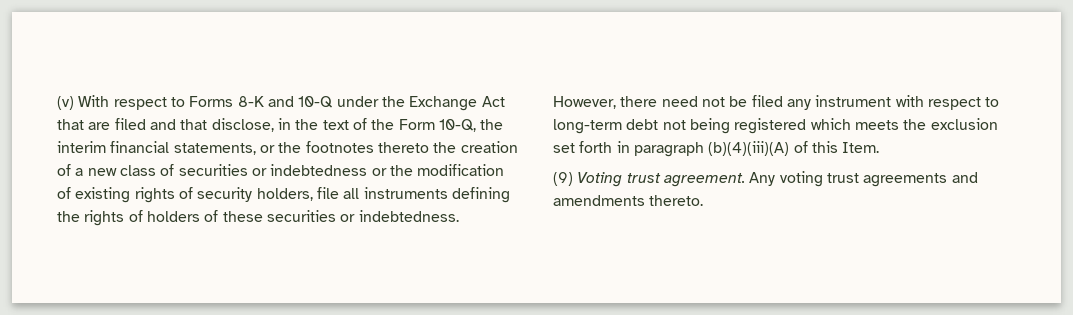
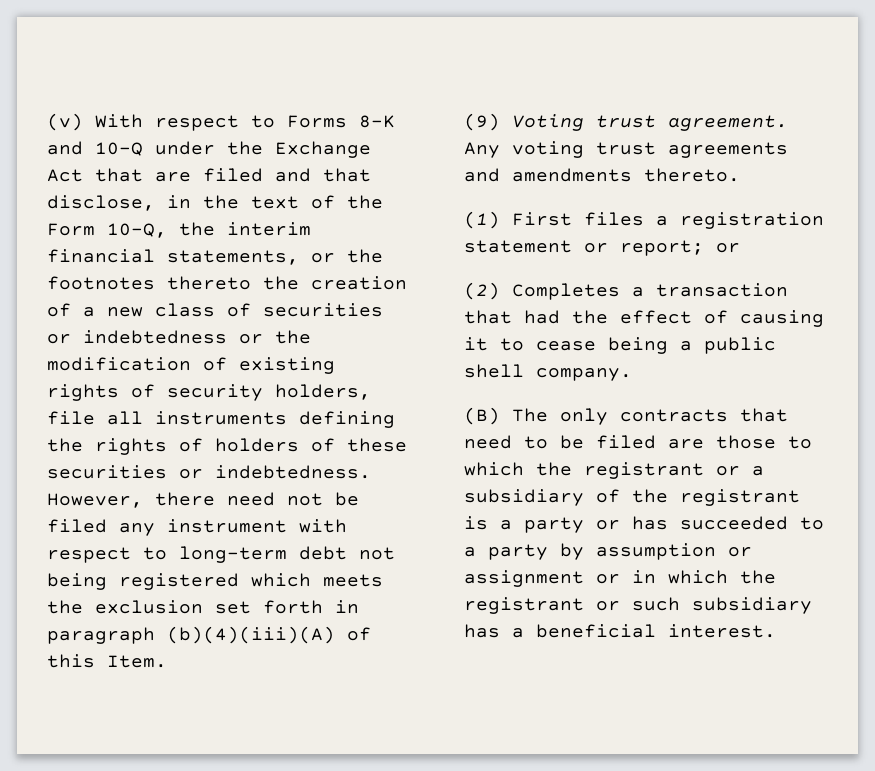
(704, 200) none -> [464,211,824,229] [464,240,740,256] [464,282,788,300] [464,310,824,327] [464,337,776,354] [464,364,632,381] [464,407,788,425] [464,435,812,449] [464,462,764,479] [464,489,800,506] [464,516,824,533] [464,543,752,560] [464,570,776,587] [464,597,812,614] [464,624,776,638] // (1) First files a registration statement or report; or // (2) Completes a transaction that had the effect of causing it to cease being a public shell company. // (B) The only contracts that need to be filed are those to which the registrant or a subsidiary of the registrant is a party or has succeeded to a party by assumption or assignment or in which the registrant or such subsidiary has a beneficial interest.

